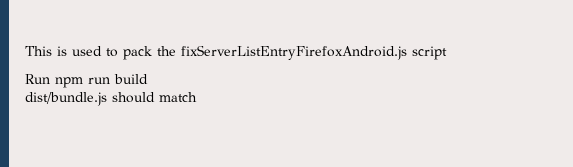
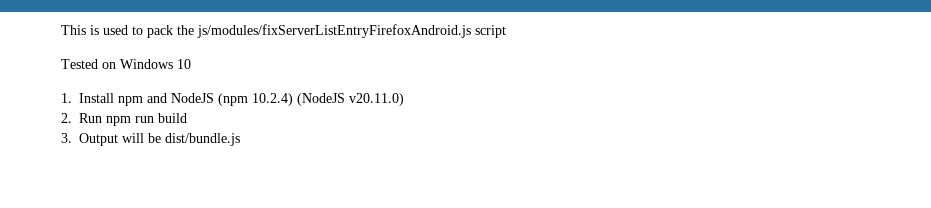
[181,45,407,60] fixServerListEntryFirefoxAndroid.js -> [197,24,471,38] js/modules/fixServerListEntryFirefoxAndroid.js
(447, 53) none -> [61,59,191,69] [61,93,404,106] [61,113,72,123] Tested on Windows 10 // 1. Install npm and NodeJS (npm 10.2.4) (NodeJS v20.11.0) // 2.
[25,92,197,106] dist/bundle.js should match -> [61,133,240,146] 3. Output will be dist/bundle.js

